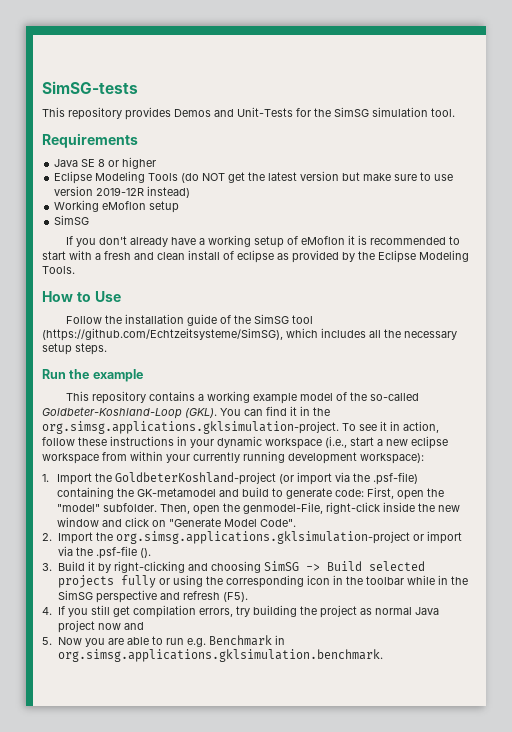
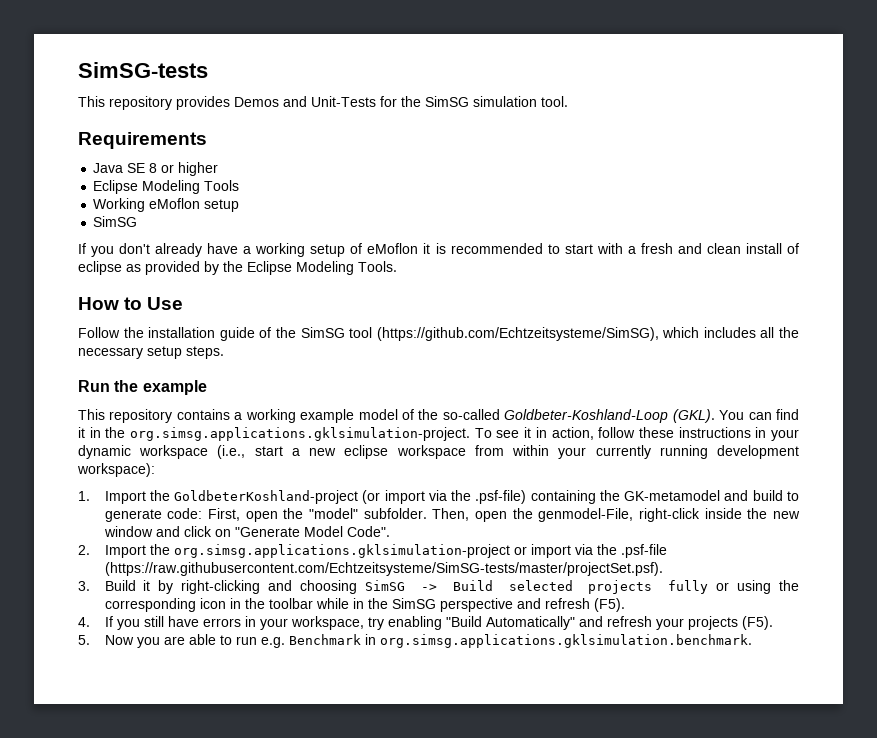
[181,171,454,183] [54,186,191,198] (do NOT get the latest version but make sure to use version 2019-12R instead) -> (240, 185) none
[139,548,151,558] (). -> [104,562,663,576] (https://raw.githubusercontent.com/Echtzeitsysteme/SimSG-tests/master/projectSet.psf).
[112,605,439,618] [57,620,144,633] get compilation errors, try building the project as normal Java project now and -> [167,616,773,630] have errors in your workspace, try enabling "Build Automatically" and refresh your projects (F5).

